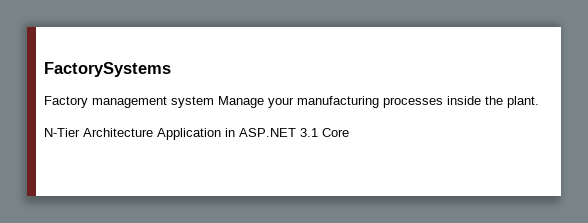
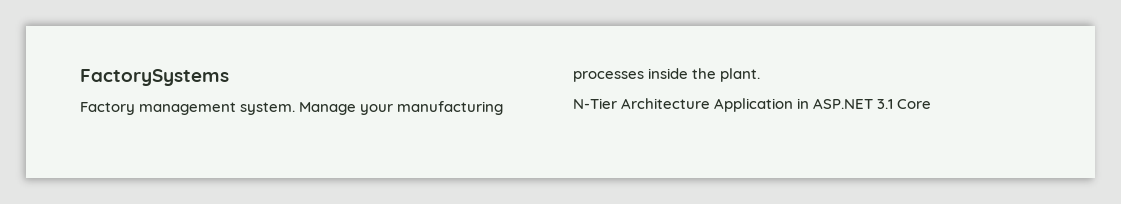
[171,96,214,108] system -> [240,102,296,115] system.

